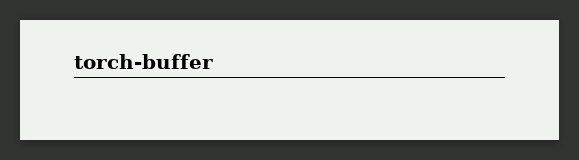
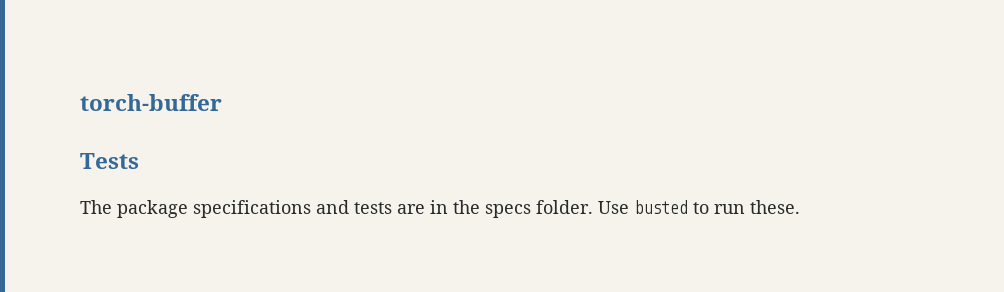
(213, 61) none -> [80,153,139,169] [80,200,800,218] // Tests // The package specifications and tests are in the specs folder. Use busted to run these.

